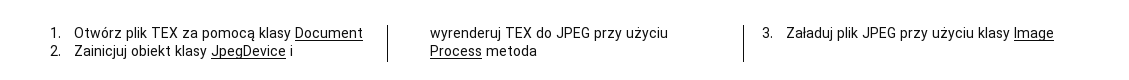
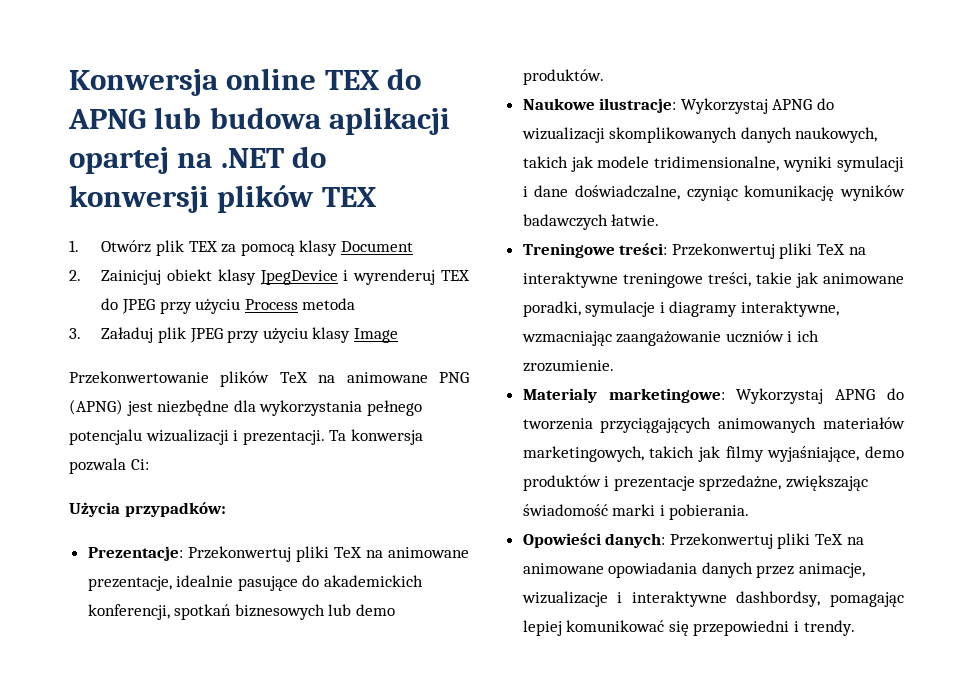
(50, 32) none -> [69,68,422,96] [68,107,451,135] [69,146,327,174] [69,185,377,213] Konwersja online TEX do APNG lub budowa aplikacji opartej na .NET do konwersji plików TEX //
(1054, 34) none -> [69,371,469,387] [69,399,422,416] [69,429,423,445] [69,458,149,474] [69,502,226,517] [87,546,469,562] [87,575,424,591] [87,604,396,620] [522,69,604,85] [522,98,835,114] [521,127,878,143] [522,156,904,172] [522,185,905,201] [522,214,660,230] [522,243,866,259] [522,272,904,288] [522,301,840,317] [521,330,820,346] [522,360,614,372] [522,388,904,404] [522,417,905,433] [522,446,904,462] [522,475,869,491] [522,504,750,520] [522,533,864,549] [522,562,866,578] [521,591,904,607] [522,620,855,636] // Przekonwertowanie plików TeX na animowane PNG (APNG) jest niezbędne dla wykorzystania pełnego potencjalu wizualizacji i prezentacji. Ta konwersja pozwala Ci: // Użycia przypadków: // Prezentacje: Przekonwertuj pliki TeX na animowane prezentacje, idealnie pasujące do akademickich konferencji, spotkań biznesowych lub demo produktów. // Naukowe ilustracje: Wykorzystaj APNG do wizualizacji skomplikowanych danych naukowych, takich jak modele tridimensionalne, wyniki symulacji i dane doświadczalne, czyniąc komunikację wyników badawczych łatwie. // Treningowe treści: Przekonwertuj pliki TeX na interaktywne treningowe treści, takie jak animowane poradki, symulacje i diagramy interaktywne, wzmacniając zaangażowanie uczniów i ich zrozumienie. // Materialy marketingowe: Wykorzystaj APNG do tworzenia przyciągających animowanych materiałów marketingowych, takich jak filmy wyjaśniające, demo produktów i prezentacje sprzedażne, zwiększając świadomość marki i pobierania. // Opowieści danych: Przekonwertuj pliki TeX na animowane opowiadania danych przez animacje, wizualizacje i interaktywne dashbordsy, pomagając lepiej komunikować się przepowiedni i trendy.

